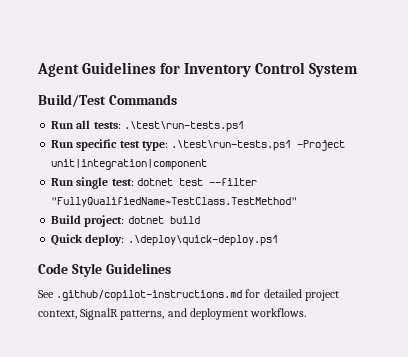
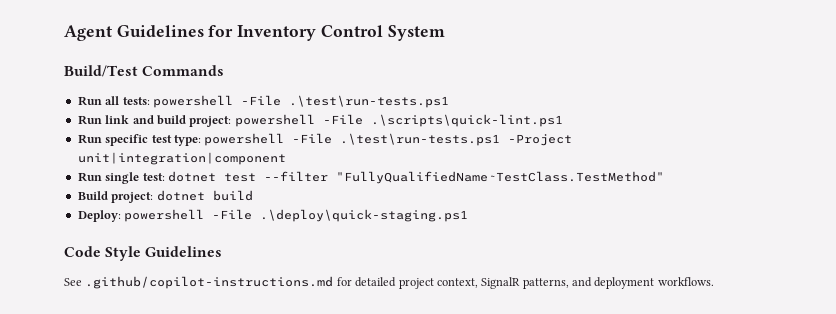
[123,121,244,132] .\test\run-tests.ps1 -> [152,95,449,108] [77,114,563,127] powershell -File .\test\run-tests.ps1 // Run link and build project: powershell -File .\scripts\quick-lint.ps1
(168, 146) none -> [204,133,333,146] powershell -File
[51,234,278,246] Quick deploy: .\deploy\quick-deploy.ps1 -> [77,209,469,222] Deploy: powershell -File .\deploy\quick-staging.ps1

